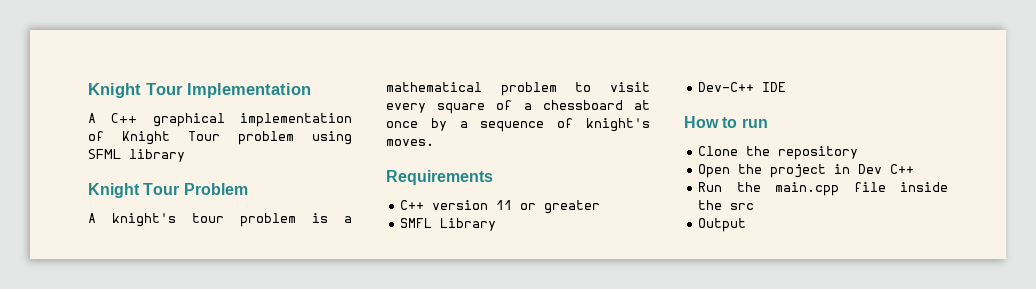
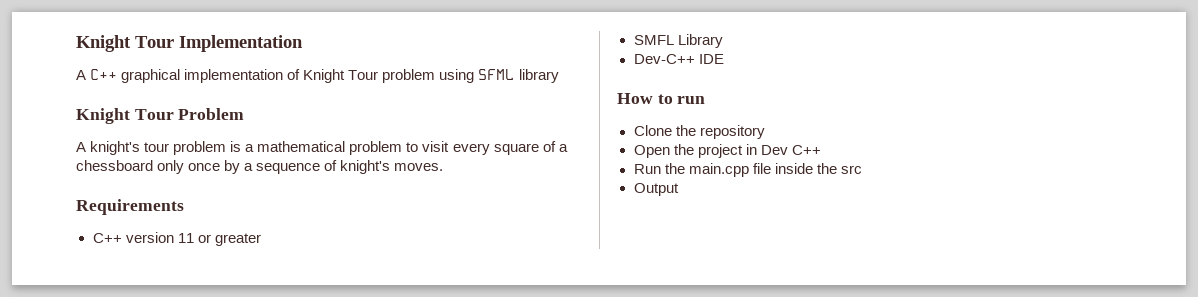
[634,100,650,110] at -> [157,160,185,174] only

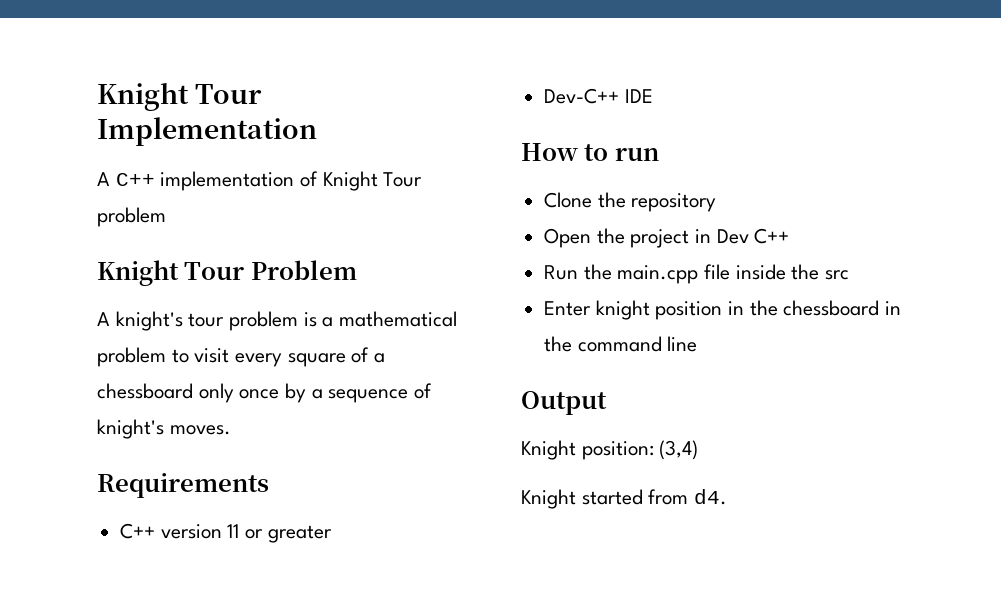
[121,69,181,83] graphical -> (155, 179) none
[439,69,559,83] using SFML library -> (166, 217) none
[633,34,723,48] // SMFL Library -> (332, 534) none
[633,183,679,196] Output -> [544,300,902,320] [544,336,698,352] [521,391,607,415] [521,440,699,460] [521,489,728,509] Enter knight position in the chessboard in the command line // Output // Knight position: (3,4) // Knight started from d4.

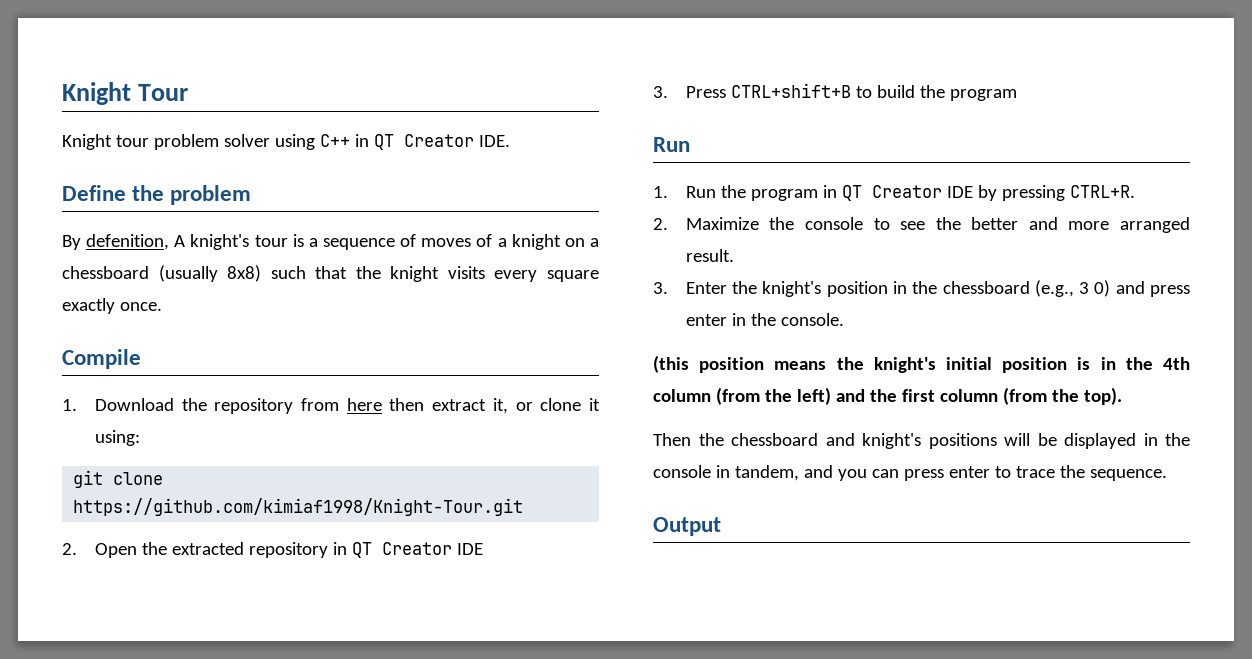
[97,82,263,111] [97,117,317,146] [97,171,423,191] [97,207,166,227] [97,260,357,286] Knight Tour Implementation // A C++ implementation of Knight Tour problem // Knight Tour Problem // -> [62,82,189,105] [62,134,510,150] [62,185,252,205] [62,234,170,250] Knight Tour // Knight tour problem solver using C++ in QT Creator IDE. // Define the problem // By defenition,
[229,311,299,331] problem -> (288, 241) none
[339,311,458,327] [97,347,386,367] [97,383,433,403] [97,419,231,439] [97,473,269,498] [120,523,332,543] [544,88,653,104] [521,143,659,161] [544,192,717,212] [544,228,790,248] [544,264,850,284] [544,300,902,320] [544,336,698,352] [521,391,607,415] [521,440,699,460] [521,489,728,509] mathematical problem to visit every square of a chessboard only once by a sequence of knight's moves. // Requirements // C++ version 11 or greater // Dev-C++ IDE // How to run // Clone the repository // Open the project in Dev C++ // Run the main.cpp file inside the src // Enter knight position in the chessboard in the command line // Output // Knight position: (3,4) // Knight started from d4. -> [323,234,599,250] [62,265,599,282] [62,298,162,314] [62,349,141,369] [62,398,600,414] [94,430,140,446] [73,470,164,488] [73,498,524,516] [62,542,483,558] [653,83,1017,101] [653,137,690,152] [653,185,1135,201] [653,217,1190,233] [685,249,734,262] [653,280,1191,297] [685,313,844,326] [653,355,1190,373] [653,387,1122,405] [653,433,1190,449] [653,465,1167,481] [653,517,721,536] sequence of moves of a knight on a chessboard (usually 8x8) such that the knight visits every square exactly once. // Compile // 1. Download the repository from here then extract it, or clone it using: // git clone https://github.com/kimiaf1998/Knight-Tour.git // 2. Open the extracted repository in QT Creator IDE // 3. Press CTRL+shift+B to build the program // Run // 1. Run the program in QT Creator IDE by pressing CTRL+R. // 2. Maximize the console to see the better and more arranged result. // 3. Enter the knight's position in the chessboard (e.g., 3 0) and press enter in the console. // (this position means the knight's initial position is in the 4th column (from the left) and the first column (from the top). // Then the chessboard and knight's positions will be displayed in the console in tandem, and you can press enter to trace the sequence. // Output

